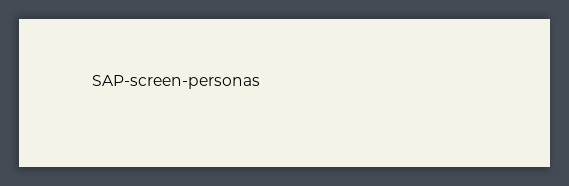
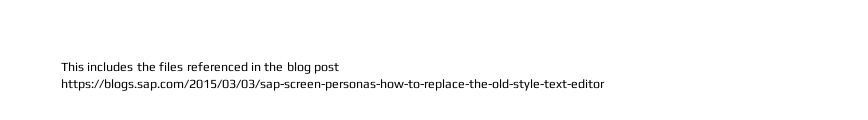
[92,75,260,89] SAP-screen-personas -> [61,62,339,74] [61,79,605,91] This includes the files referenced in the blog post https://blogs.sap.com/2015/03/03/sap-screen-personas-how-to-replace-the-old-style-text-editor

